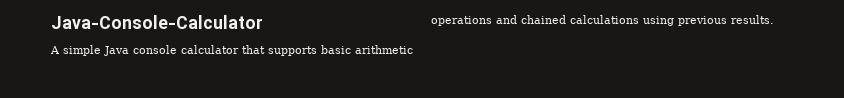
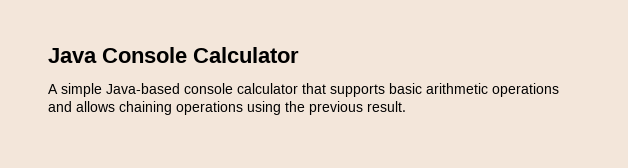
[51,15,263,29] Java-Console-Calculator -> [48,47,299,63] Java Console Calculator
[104,46,129,56] Java -> [106,83,180,94] Java-based
[521,15,774,26] chained calculations using previous results. -> [76,101,406,115] allows chaining operations using the previous result.

